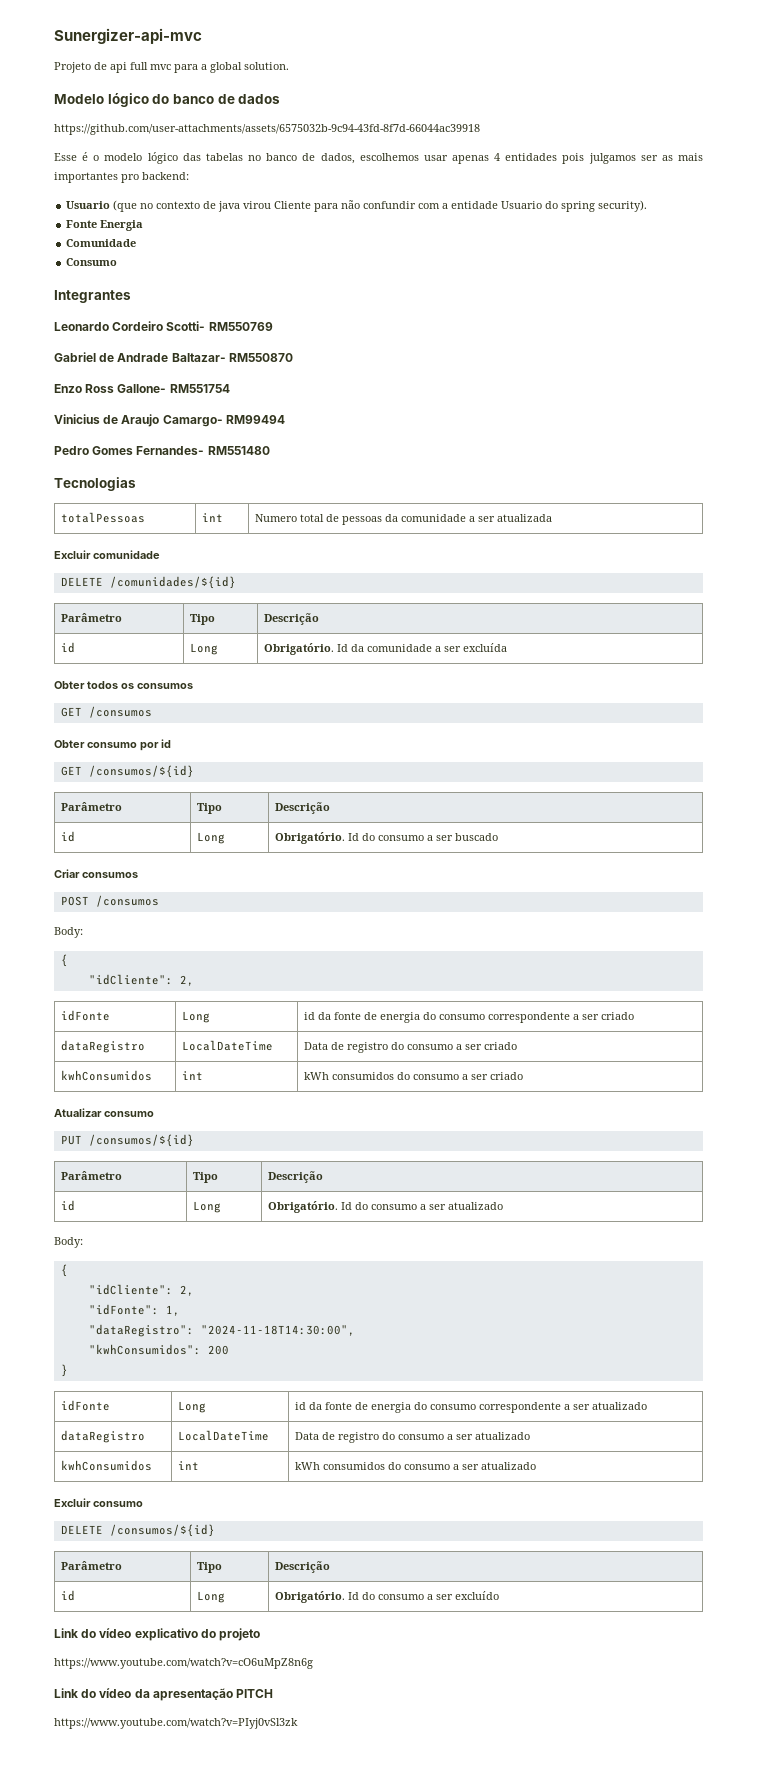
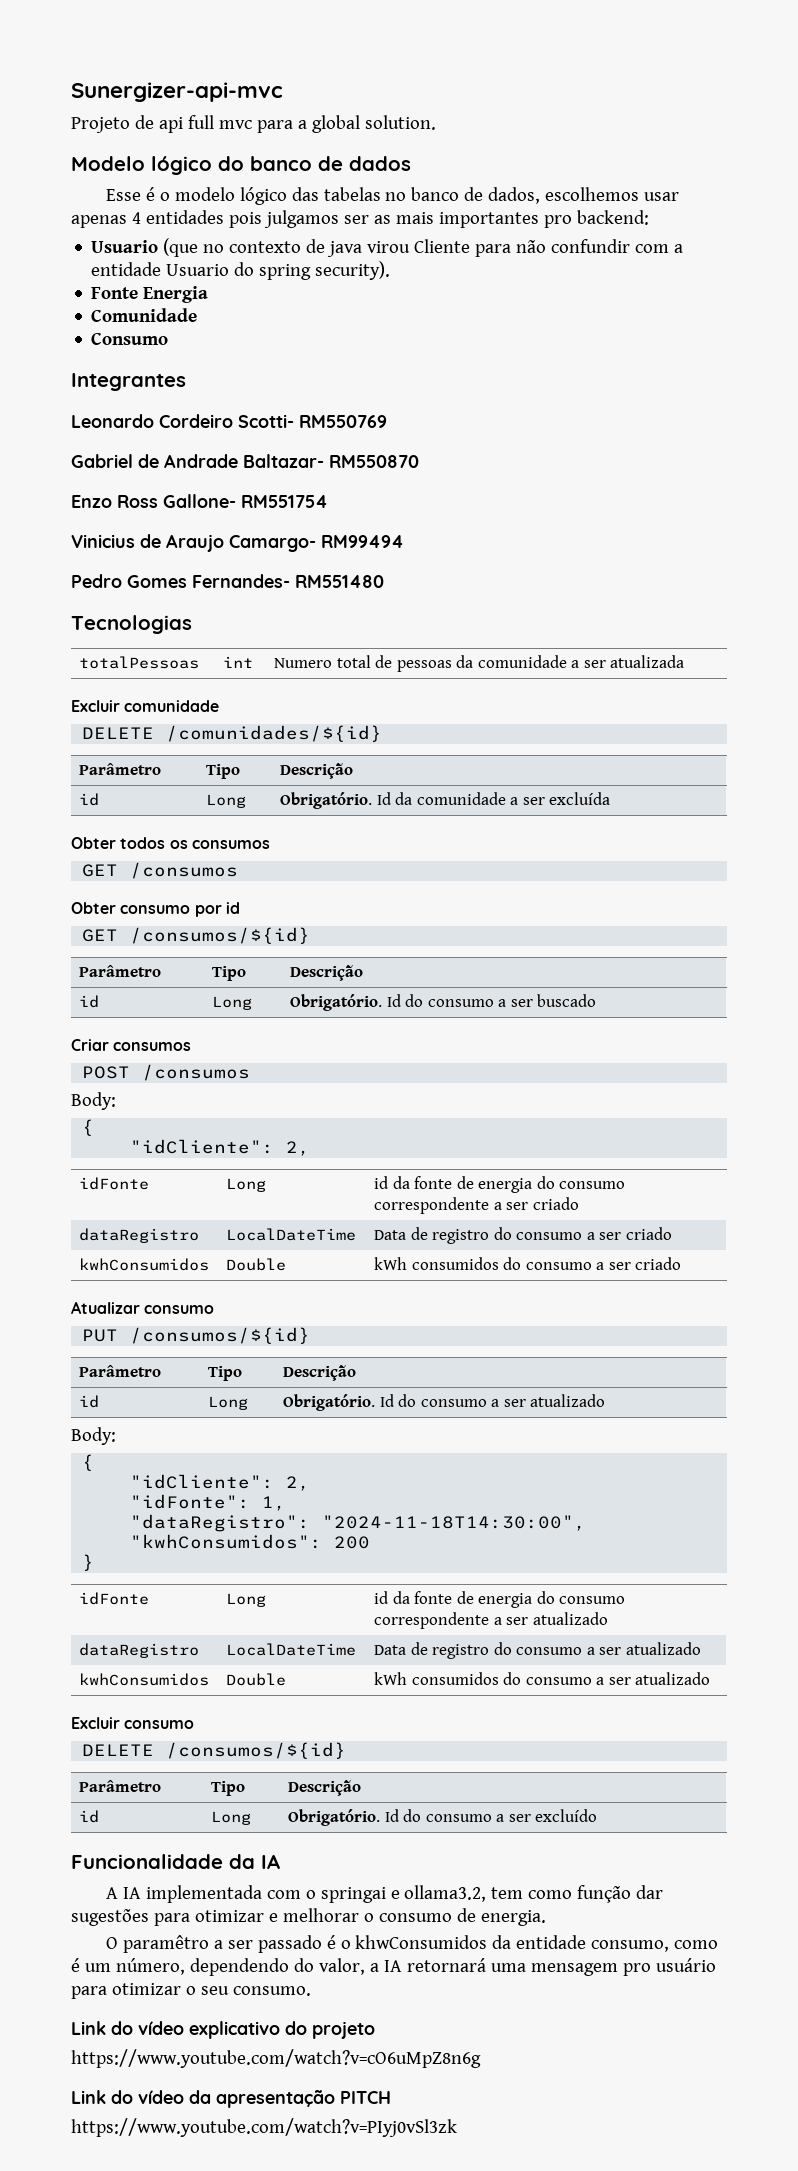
[54,124,480,135] // https://github.com/user-attachments/assets/6575032b-9c94-43fd-8f7d-66044ac39918 -> (411, 163) none
[182,1071,204,1080] int -> [226,1258,287,1271] Double
[178,1461,200,1470] int -> [226,1673,287,1686] Double
(500, 1595) none -> [71,1854,280,1869] [105,1885,664,1903] [71,1908,546,1926] [105,1935,719,1953] [71,1958,716,1976] [71,1983,311,1999] // Funcionalidade da IA // A IA implementada com o springai e ollama3.2, tem como função dar sugestões para otimizar e melhorar o consumo de energia. // O paramêtro a ser passado é o khwConsumidos da entidade consumo, como é um número, dependendo do valor, a IA retornará uma mensagem pro usuário para otimizar o seu consumo.

